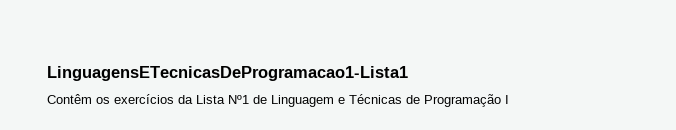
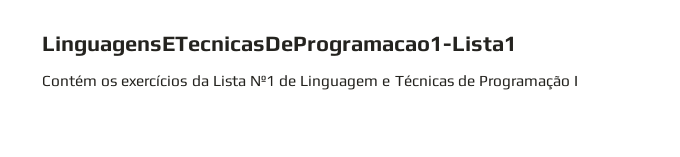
[47,94,92,104] Contêm -> [42,75,97,87] Contém

